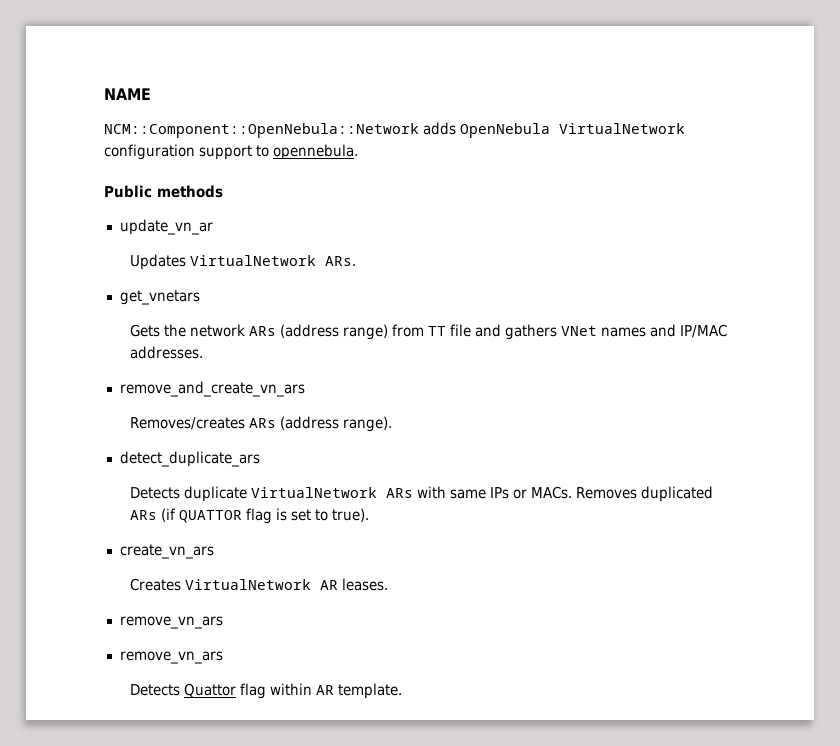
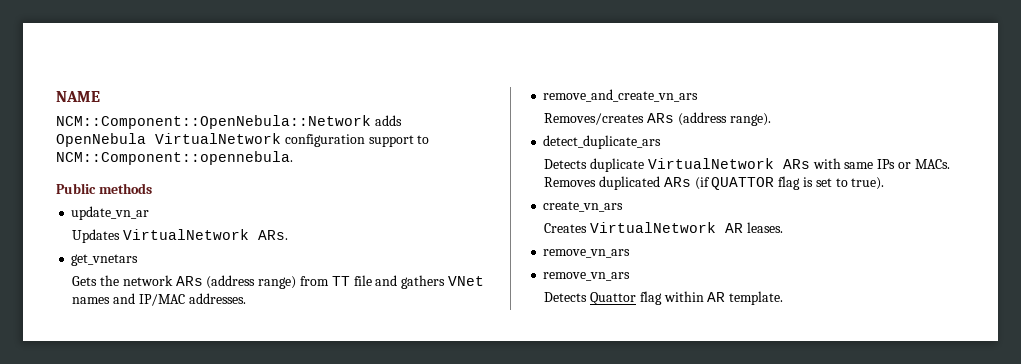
[273,144,358,160] opennebula. -> [56,151,293,165] NCM::Component::opennebula.

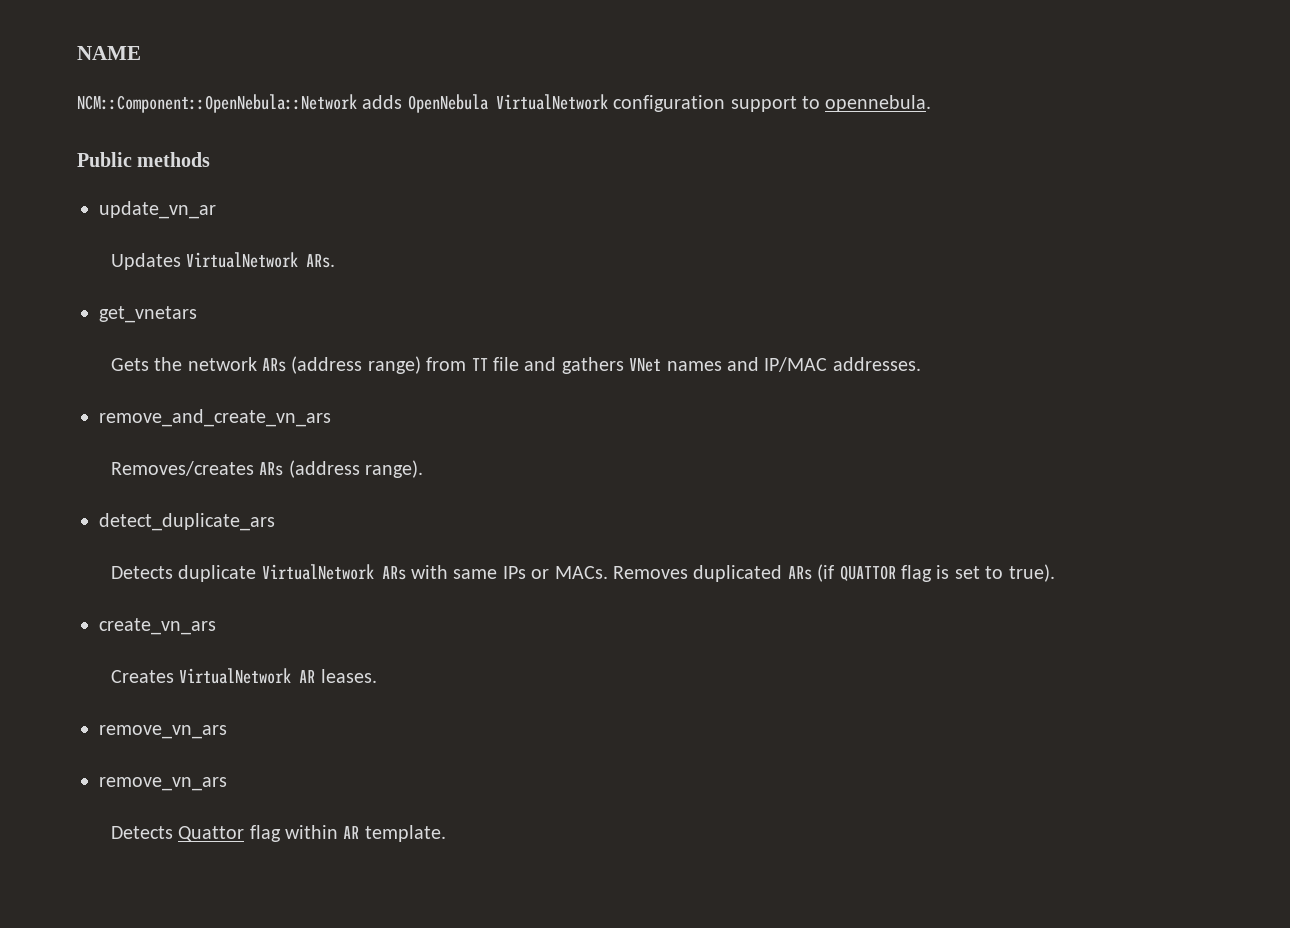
[56,151,293,165] NCM::Component::opennebula. -> [825,95,932,112] opennebula.

